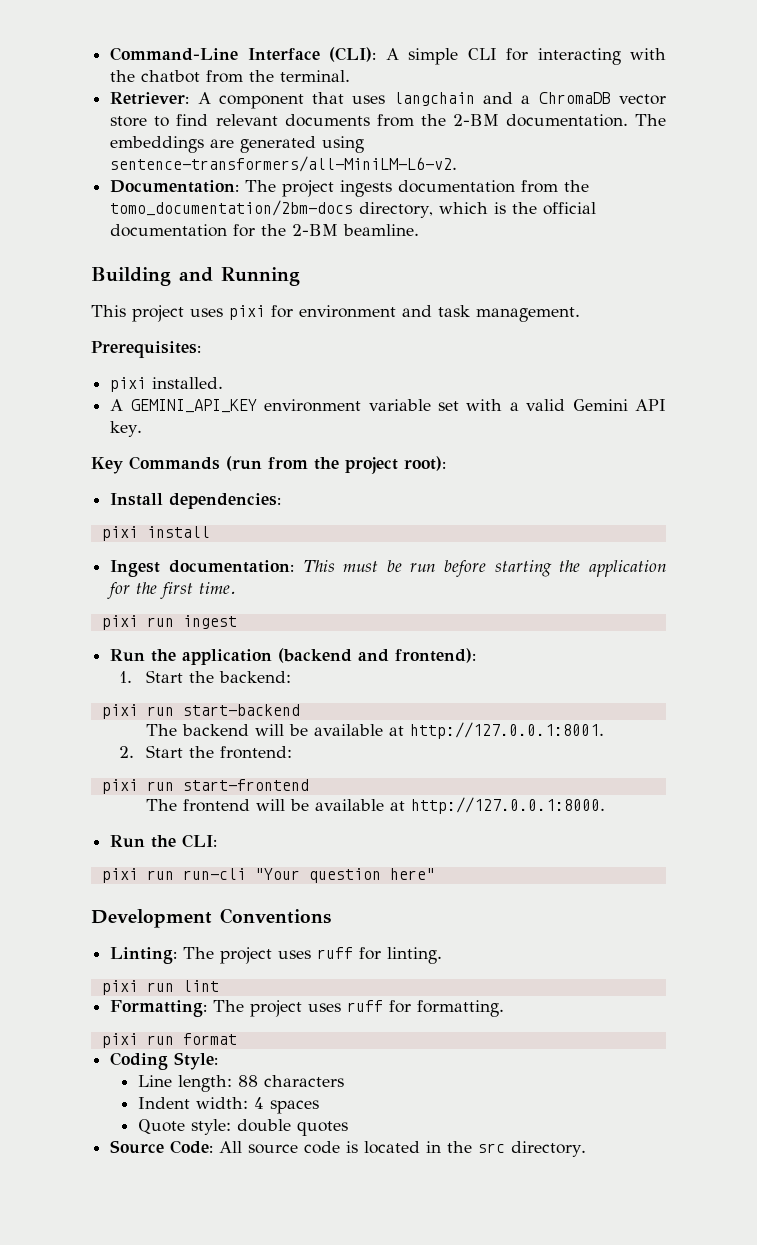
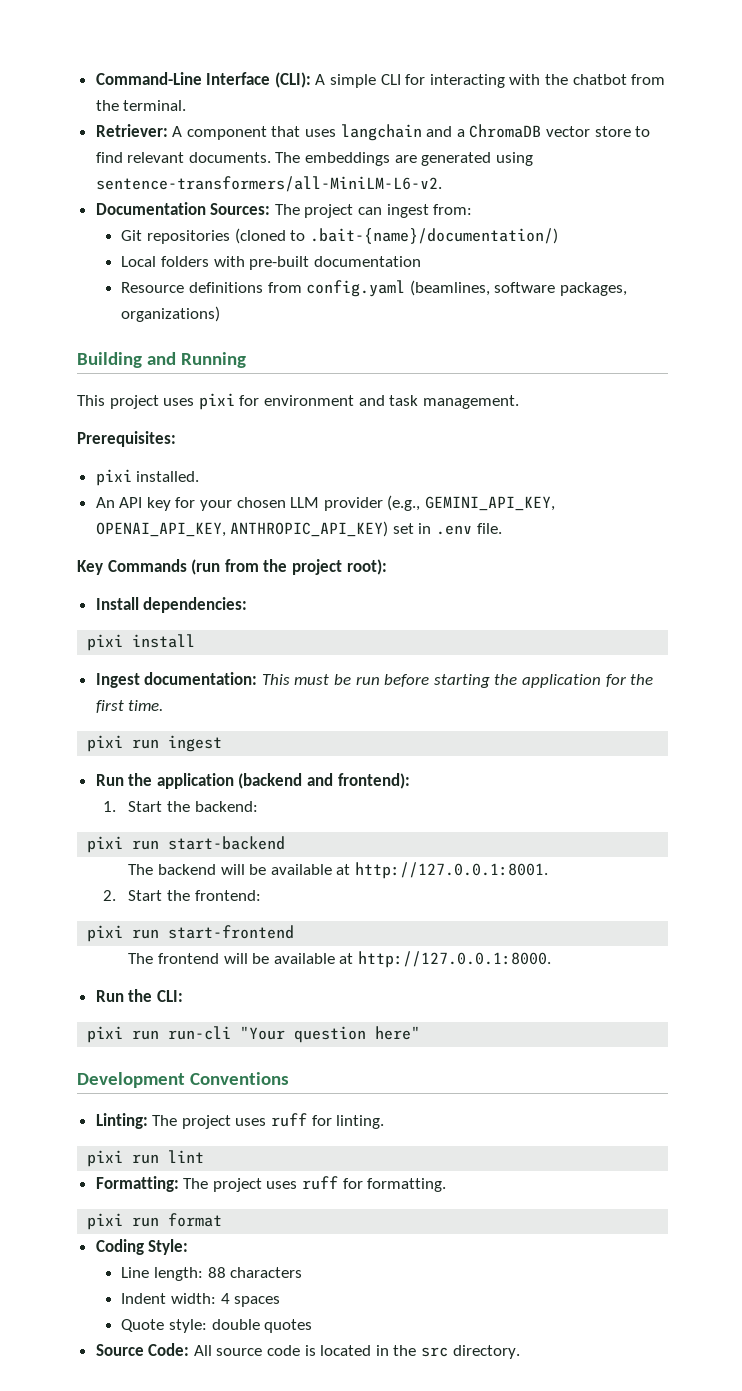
[284,114,628,127] documents from the 2-BM documentation. -> [188,152,271,163] documents.
[110,180,590,197] [110,200,597,218] [110,224,420,237] Documentation: The project ingests documentation from the tomo_documentation/2bm-docs directory, which is the official documentation for the 2-BM beamline. -> [95,202,473,218] [121,228,558,244] [121,256,421,270] [121,280,627,297] [121,306,221,322] Documentation Sources: The project can ingest from: // Git repositories (cloned to .bait-{name}/documentation/) // Local folders with pre-built documentation // Resource definitions from config.yaml (beamlines, software packages, organizations)
[110,399,667,413] [110,421,143,437] A GEMINI_API_KEY environment variable set with a valid Gemini API key. -> [95,495,556,511] [95,521,502,537] An API key for your chosen LLM provider (e.g., GEMINI_API_KEY, OPENAI_API_KEY, ANTHROPIC_API_KEY) set in .env file.

